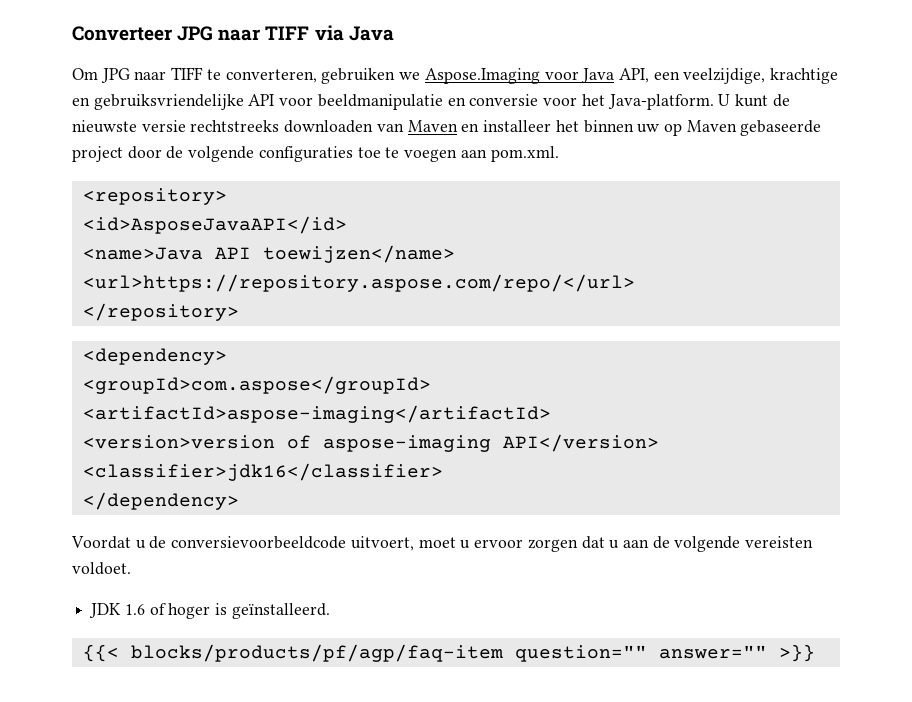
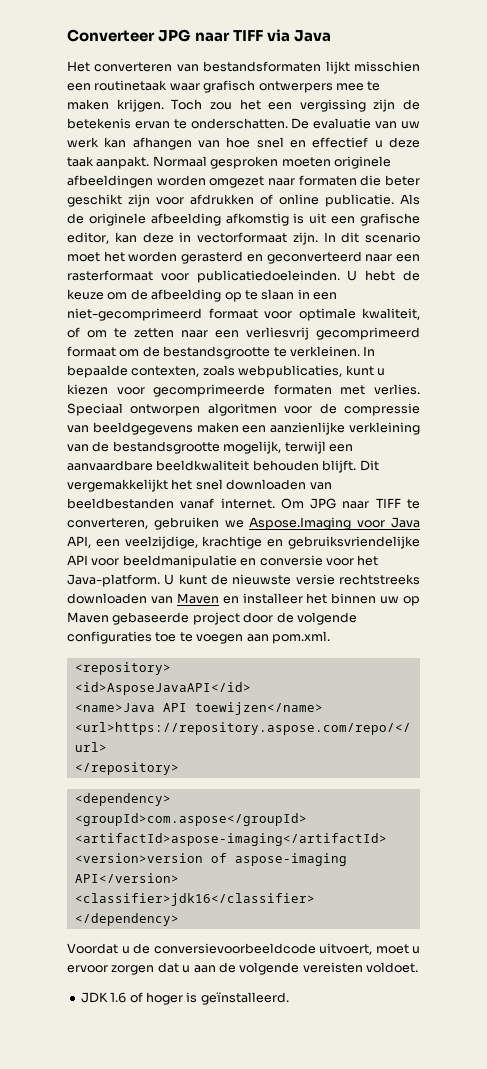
(394, 33) none -> [67,61,420,74] [67,80,381,93] [67,99,420,112] [67,118,420,129] [67,137,420,150] [67,156,391,169] [67,175,420,188] [67,194,420,207] [67,213,420,226] [67,232,420,245] [67,251,420,264] [67,270,421,283] [67,289,337,302] [67,308,420,321] [67,327,420,340] [67,346,376,359] [67,365,385,378] [67,384,420,397] [67,403,420,416] [67,422,421,435] [67,441,353,454] [67,460,379,473] [67,479,332,492] [67,498,275,509] Het converteren van bestandsformaten lijkt misschien een routinetaak waar grafisch ontwerpers mee te maken krijgen. Toch zou het een vergissing zijn de betekenis ervan te onderschatten. De evaluatie van uw werk kan afhangen van hoe snel en effectief u deze taak aanpakt. Normaal gesproken moeten originele afbeeldingen worden omgezet naar formaten die beter geschikt zijn voor afdrukken of online publicatie. Als de originele afbeelding afkomstig is uit een grafische editor, kan deze in vectorformaat zijn. In dit scenario moet het worden gerasterd en geconverteerd naar een rasterformaat voor publicatiedoeleinden. U hebt de keuze om de afbeelding op te slaan in een niet-gecomprimeerd formaat voor optimale kwaliteit, of om te zetten naar een verliesvrij gecomprimeerd formaat om de bestandsgrootte te verkleinen. In bepaalde contexten, zoals webpublicaties, kunt u kiezen voor gecomprimeerde formaten met verlies. Speciaal ontworpen algoritmen voor de compressie van beeldgegevens maken een aanzienlijke verkleining van de bestandsgrootte mogelijk, terwijl een aanvaardbare beeldkwaliteit behouden blijft. Dit vergemakkelijkt het snel downloaden van beeldbestanden vanaf internet.
[82,644,815,662] // {{< blocks/products/pf/agp/faq-item question="" answer="" >}} -> (289, 998) none

